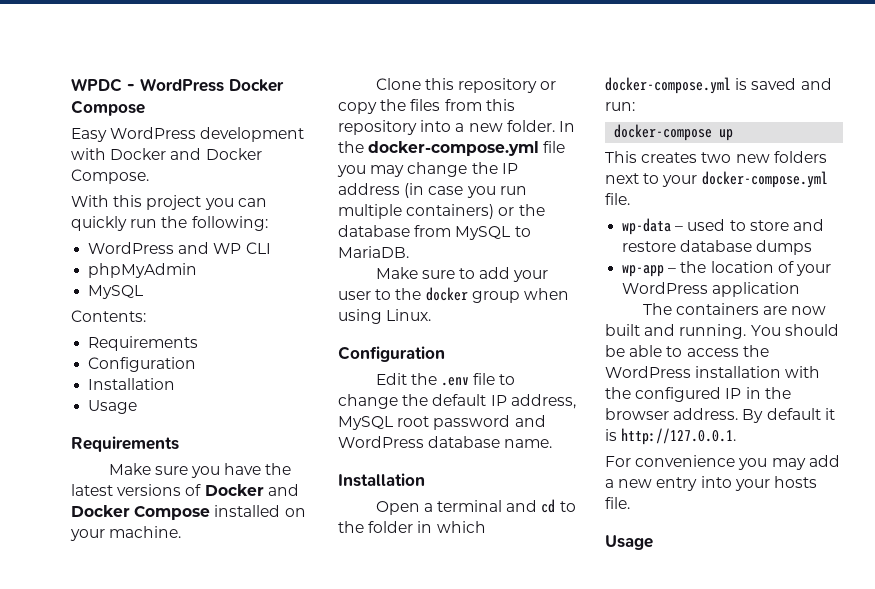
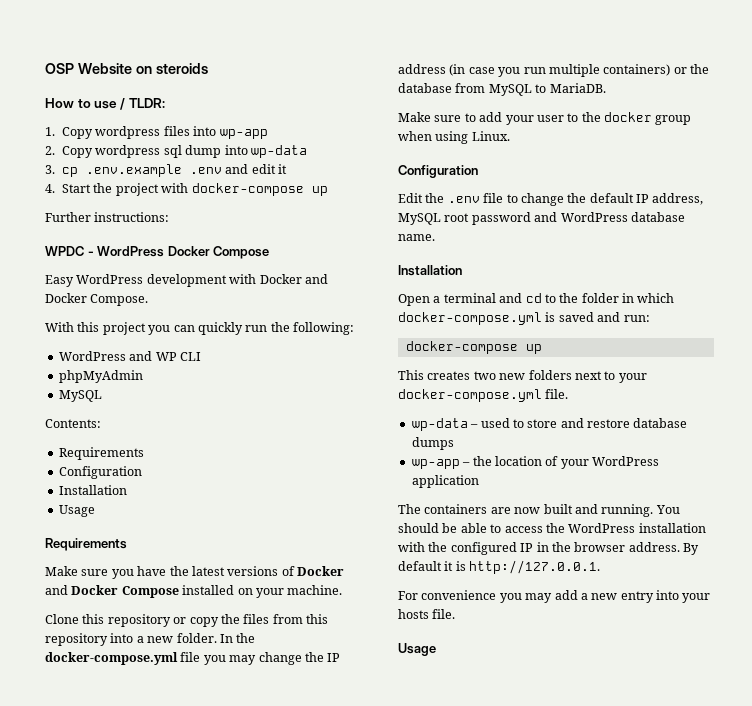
(71, 85) none -> [45,63,208,74] [45,98,165,110] [45,126,268,139] [45,145,307,158] [45,164,288,177] [45,183,328,196] [45,212,170,222] OSP Website on steroids // How to use / TLDR: // 1. Copy wordpress files into wp-app // 2. Copy wordpress sql dump into wp-data // 3. cp .env.example .env and edit it // 4. Start the project with docker-compose up // Further instructions: //

